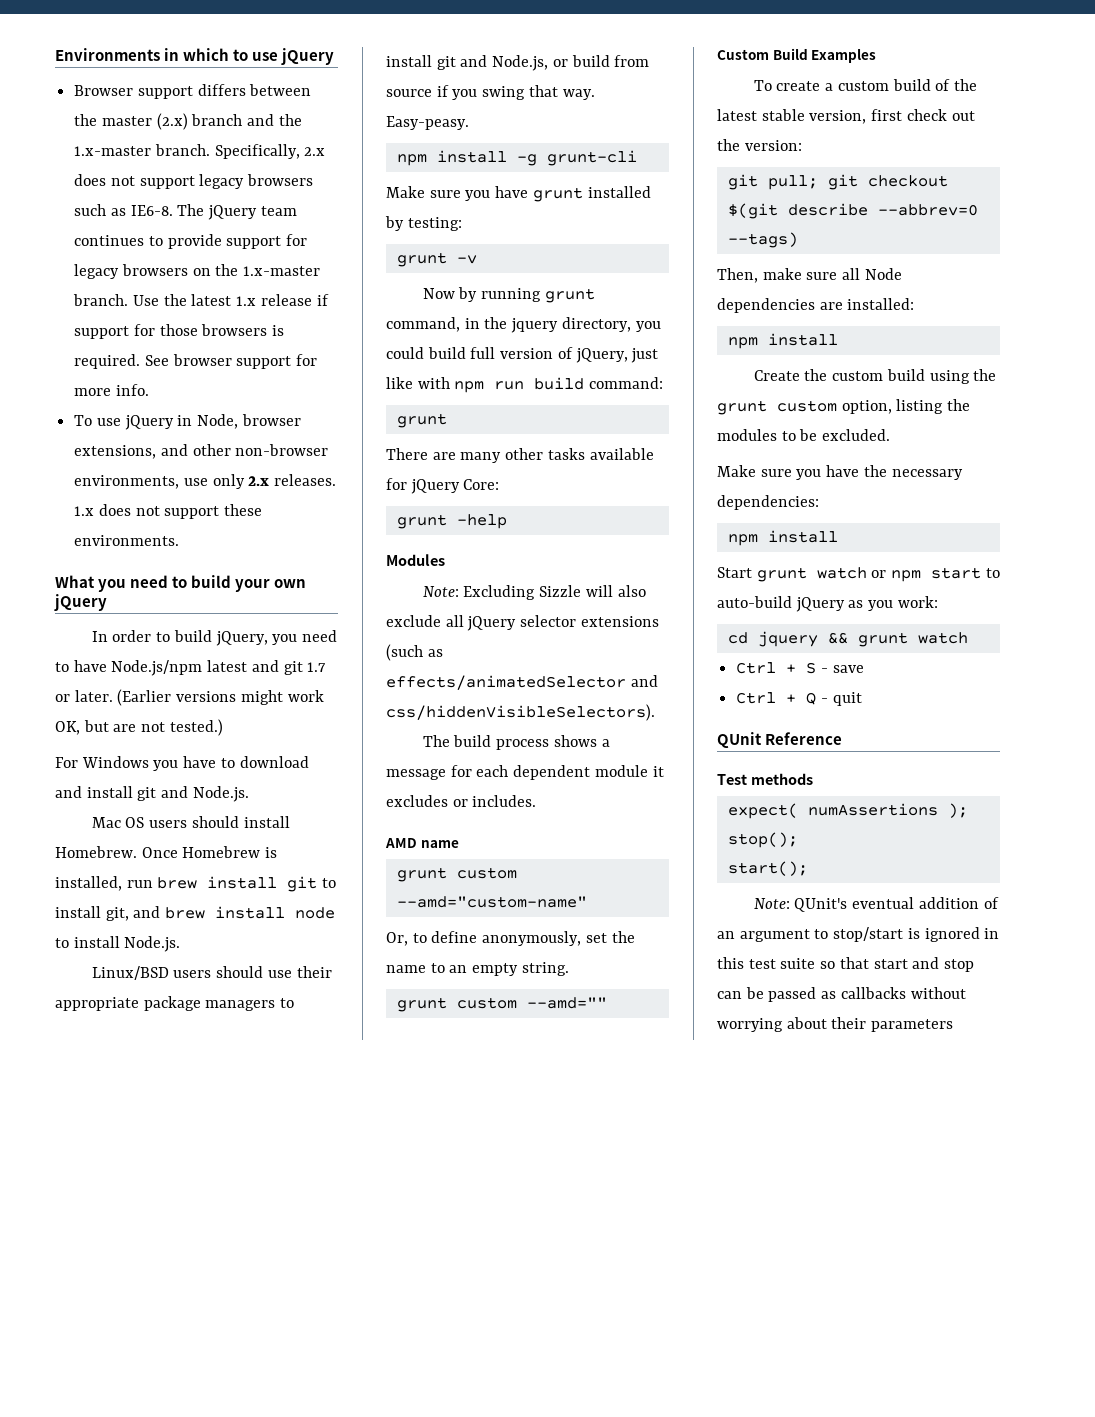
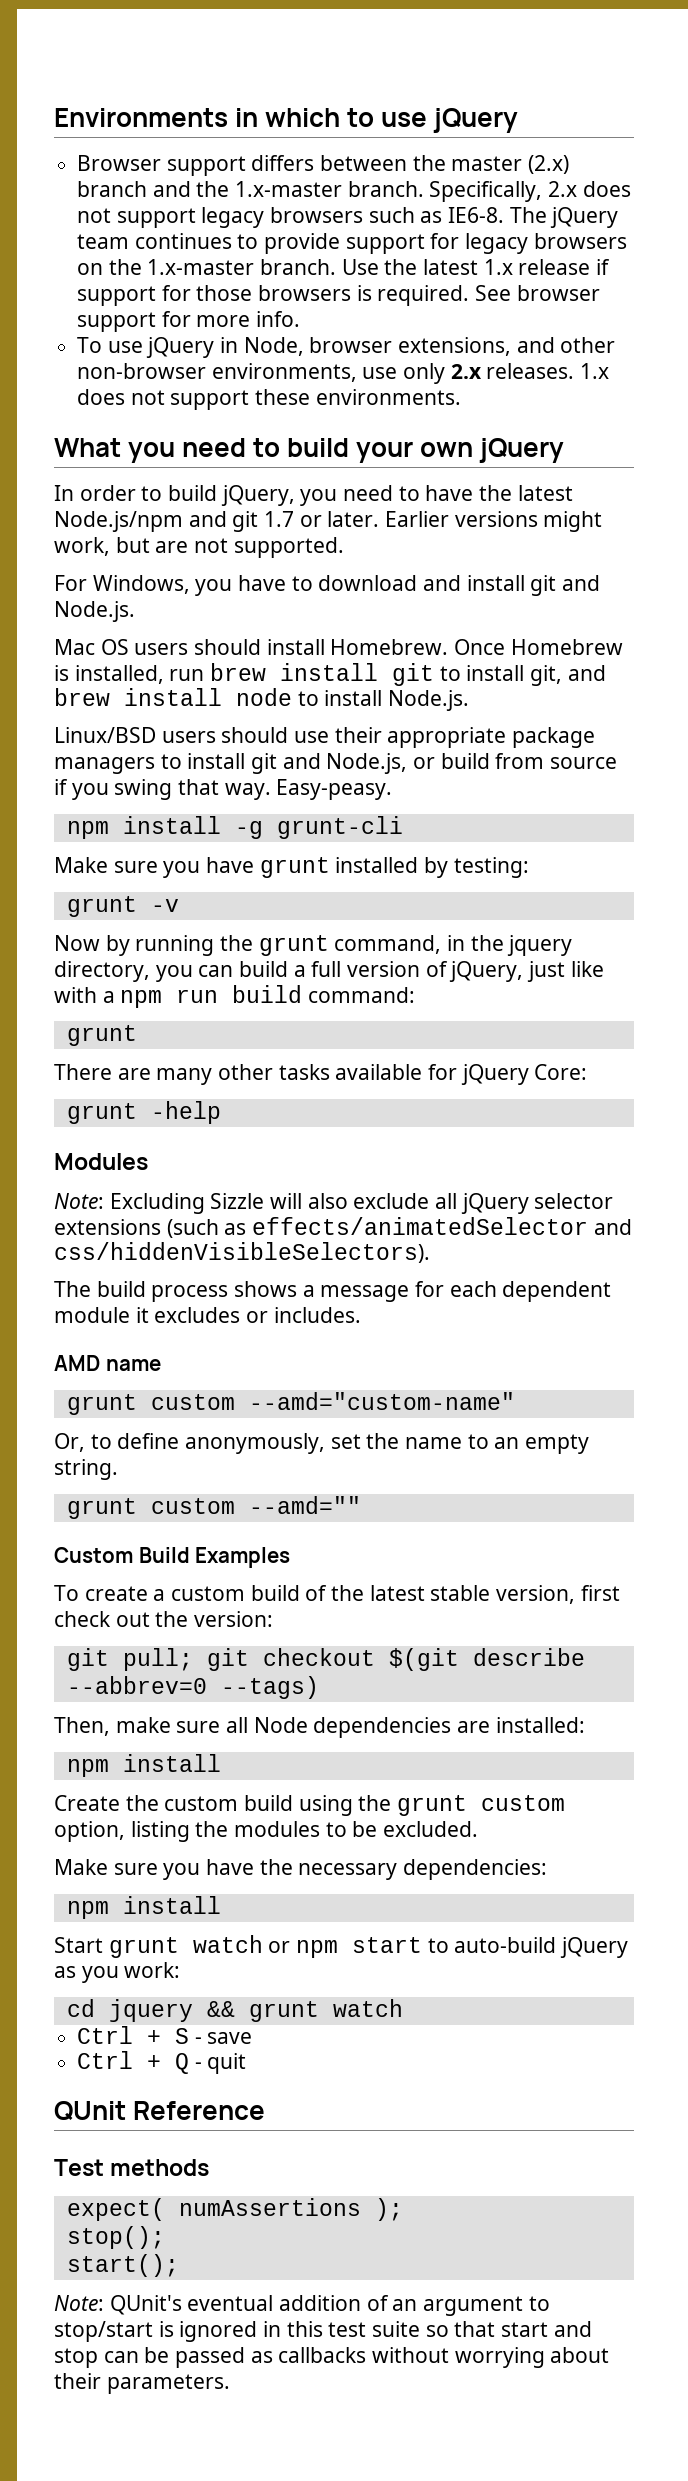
[111,660,248,676] Node.js/npm latest -> [479,485,573,501] [54,511,183,532] the latest Node.js/npm
[117,689,172,706] (Earlier -> [385,511,450,527] Earlier
[287,690,324,702] [55,721,80,735] work OK, -> [54,537,110,556] work,
[169,719,223,736] tested.) -> [233,537,344,558] supported.
[81,756,149,768] Windows -> [92,575,190,594] Windows,
(542, 295) none -> [220,935,254,951] the
[386,347,466,359] could build -> [198,961,306,977] can build a
(450, 383) none -> [102,991,115,1003] a
[871,1019,954,1032] parameters -> [106,2374,230,2394] parameters.

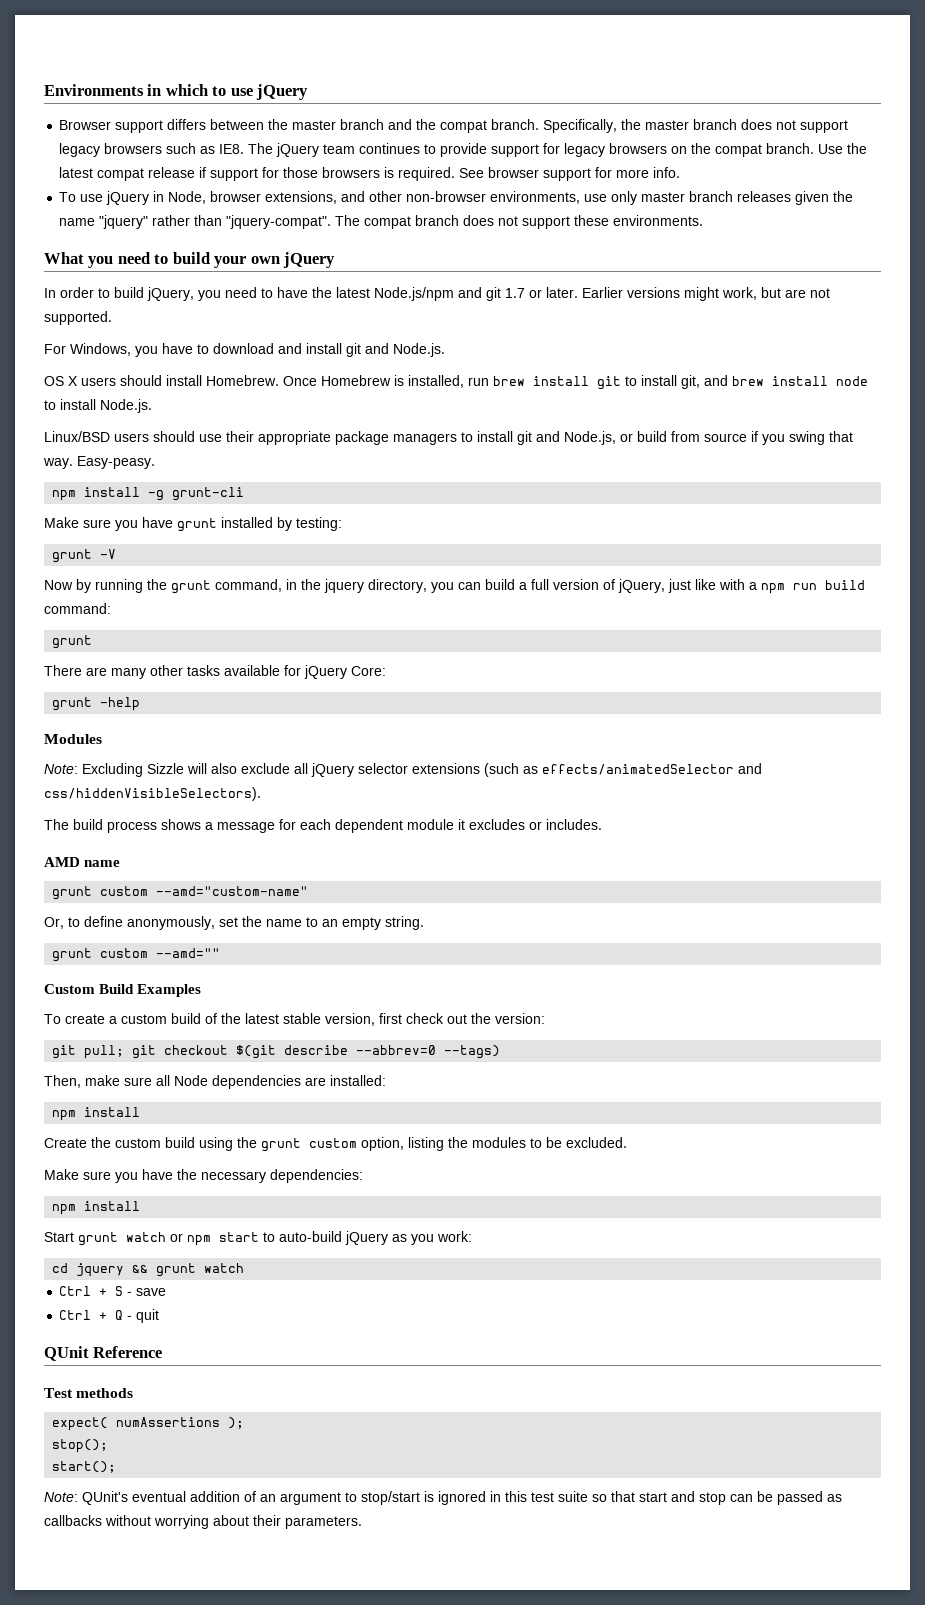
[528,155,570,174] (2.x) -> (337, 125) none
[235,181,343,197] 1.x-master -> [440,120,488,133] compat
[548,181,578,197] 2.x -> [621,119,738,130] the master branch
[448,207,505,223] IE6-8. -> [219,144,245,154] IE8.
[147,259,255,275] 1.x-master -> [715,144,763,157] compat
[483,259,513,275] 1.x -> [97,168,145,181] compat
[450,363,610,379] 2.x releases. 1.x -> [641,191,854,205] [59,215,460,229] master branch releases given the name "jquery" rather than "jquery-compat". The compat branch
[54,639,129,655] Mac OS -> [44,376,78,386] OS X
[150,899,179,912] -v -> [100,549,117,559] -V

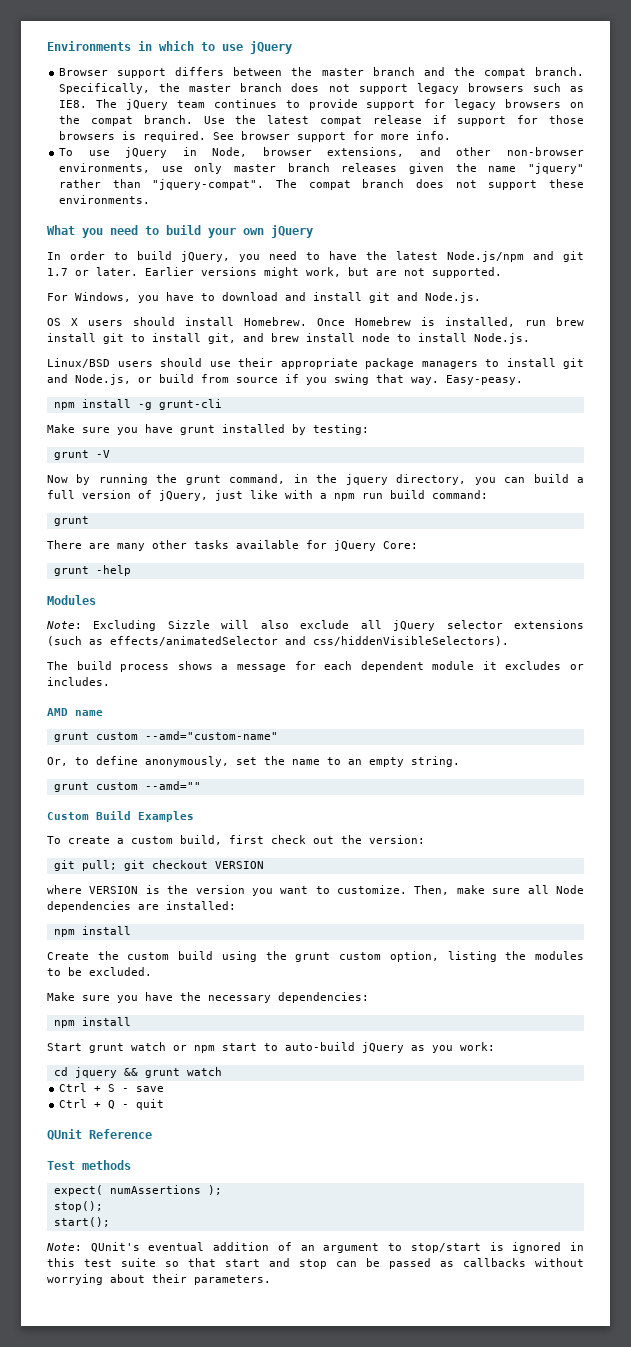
[171,1013,375,1026] build of the latest stable version, -> [180,835,222,845] build,
[236,1045,501,1059] $(git describe --abbrev=0 --tags) // -> [214,861,264,869] [47,885,408,896] VERSION // where VERSION is the version you want to customize.

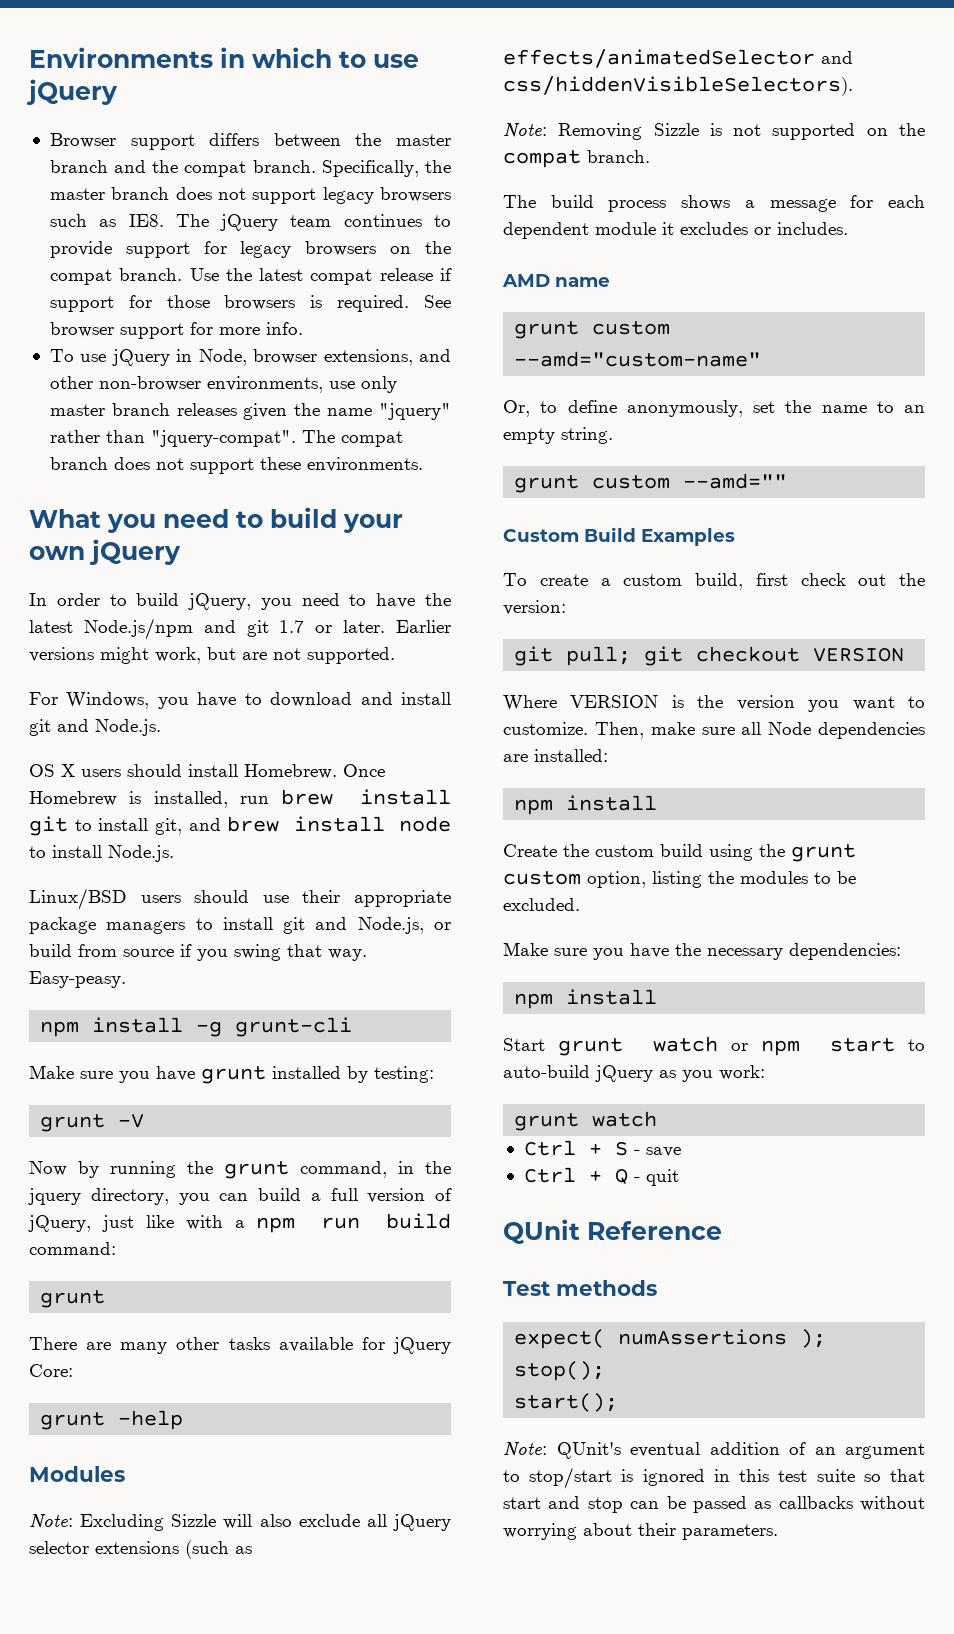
(509, 641) none -> [503,123,925,140] [503,150,650,168] // Note: Removing Sizzle is not supported on the compat branch.
[47,885,82,894] where -> [503,695,557,711] Where
[53,1067,138,1078] cd jquery && -> (765, 1072) none

